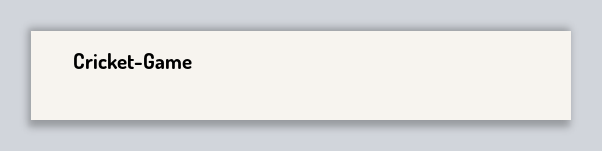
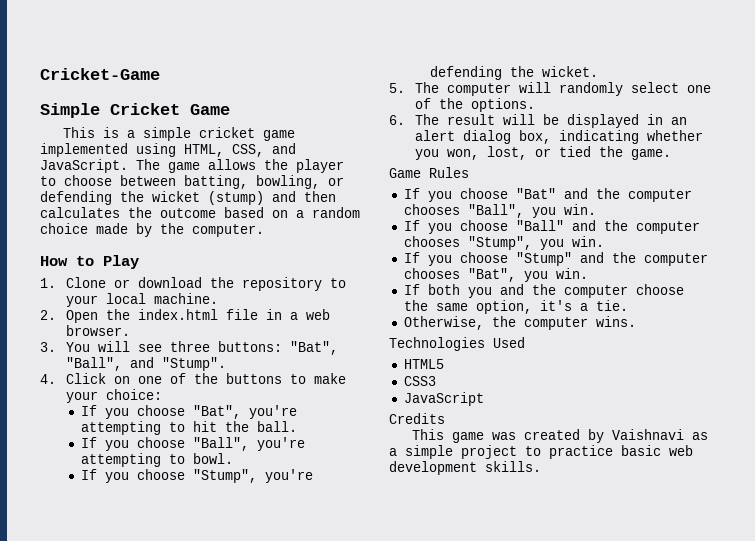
(192, 61) none -> [40,103,230,118] [63,127,296,141] [40,143,296,157] [40,159,344,173] [40,175,344,189] [40,191,336,205] [40,207,360,218] [40,223,264,237] [40,255,139,269] [40,277,346,291] [65,293,218,307] [40,309,330,323] [65,325,130,336] [40,341,338,355] [65,357,226,371] [40,373,346,384] [65,389,162,403] [80,405,297,419] [80,421,297,435] [80,437,305,451] [80,453,233,467] [80,469,313,483] [429,66,598,80] [389,82,711,96] [414,98,535,112] [389,114,687,128] [414,130,703,144] [414,146,671,160] [389,167,469,178] [403,188,692,202] [403,204,596,218] [403,220,700,234] [403,236,604,250] [403,252,708,266] [403,268,588,282] [403,284,684,298] [403,300,628,314] [403,316,636,330] [389,337,525,351] [403,359,444,369] [403,376,436,386] [403,392,484,406] [389,413,445,424] [412,429,709,443] [389,445,693,459] [389,461,541,475] // Simple Cricket Game // This is a simple cricket game implemented using HTML, CSS, and JavaScript. The game allows the player to choose between batting, bowling, or defending the wicket (stump) and then calculates the outcome based on a random choice made by the computer. // How to Play // 1. Clone or download the repository to your local machine. // 2. Open the index.html file in a web browser. // 3. You will see three buttons: "Bat", "Ball", and "Stump". // 4. Click on one of the buttons to make your choice: // If you choose "Bat", you're attempting to hit the ball. // If you choose "Ball", you're attempting to bowl. // If you choose "Stump", you're defending the wicket. // 5. The computer will randomly select one of the options. // 6. The result will be displayed in an alert dialog box, indicating whether you won, lost, or tied the game. // Game Rules // If you choose "Bat" and the computer chooses "Ball", you win. // If you choose "Ball" and the computer chooses "Stump", you win. // If you choose "Stump" and the computer chooses "Bat", you win. // If both you and the computer choose the same option, it's a tie. // Otherwise, the computer wins. // Technologies Used // HTML5 // CSS3 // JavaScript // Credits // This game was created by Vaishnavi as a simple project to practice basic web development skills.

